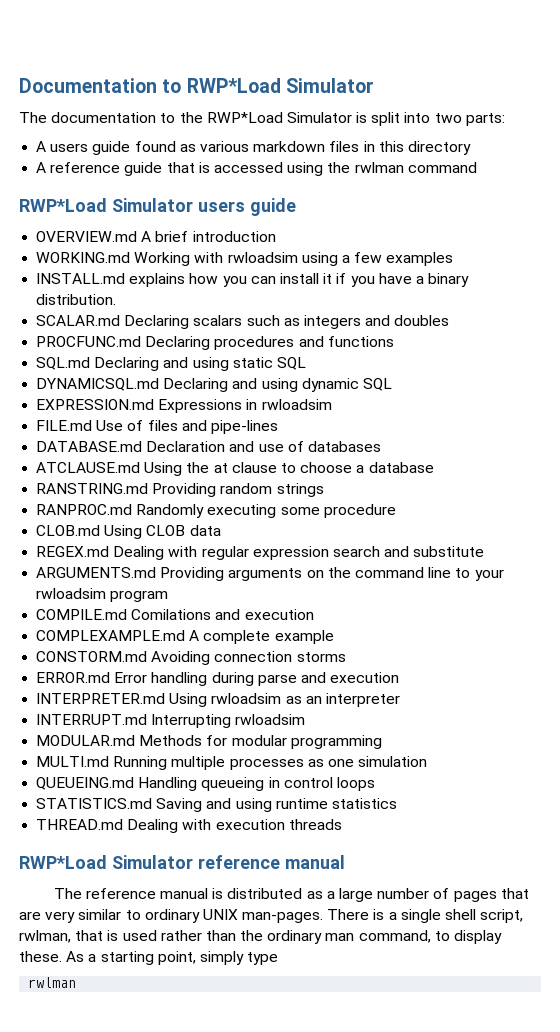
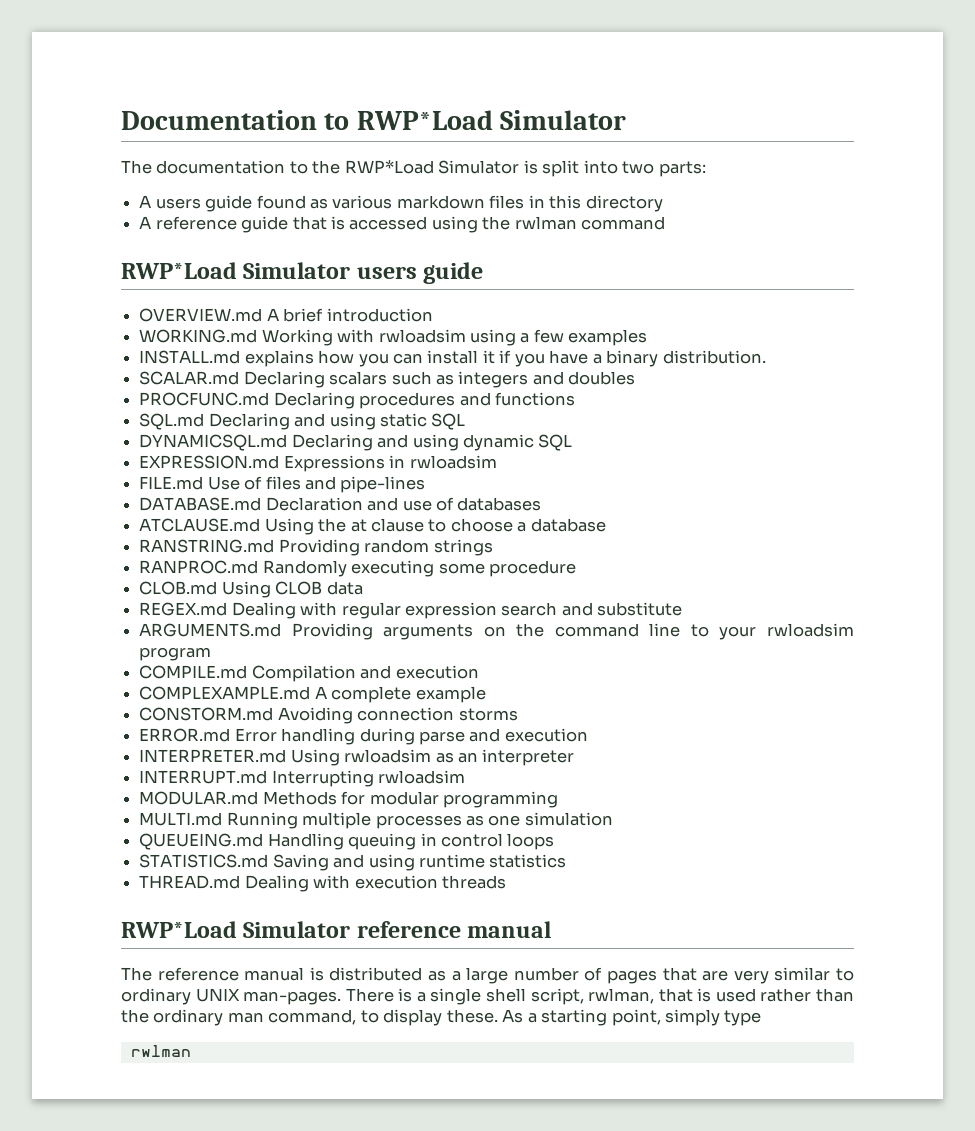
[131,609,212,620] Comilations -> [251,665,356,682] Compilation
[201,777,265,791] queueing -> [348,833,417,850] queuing

